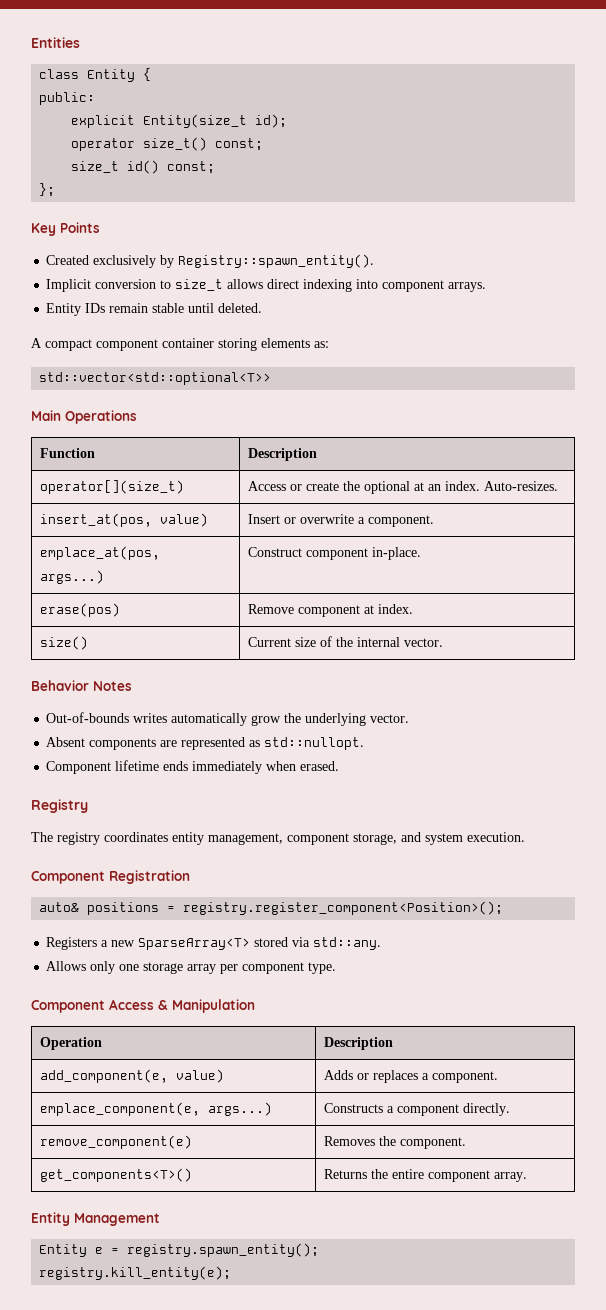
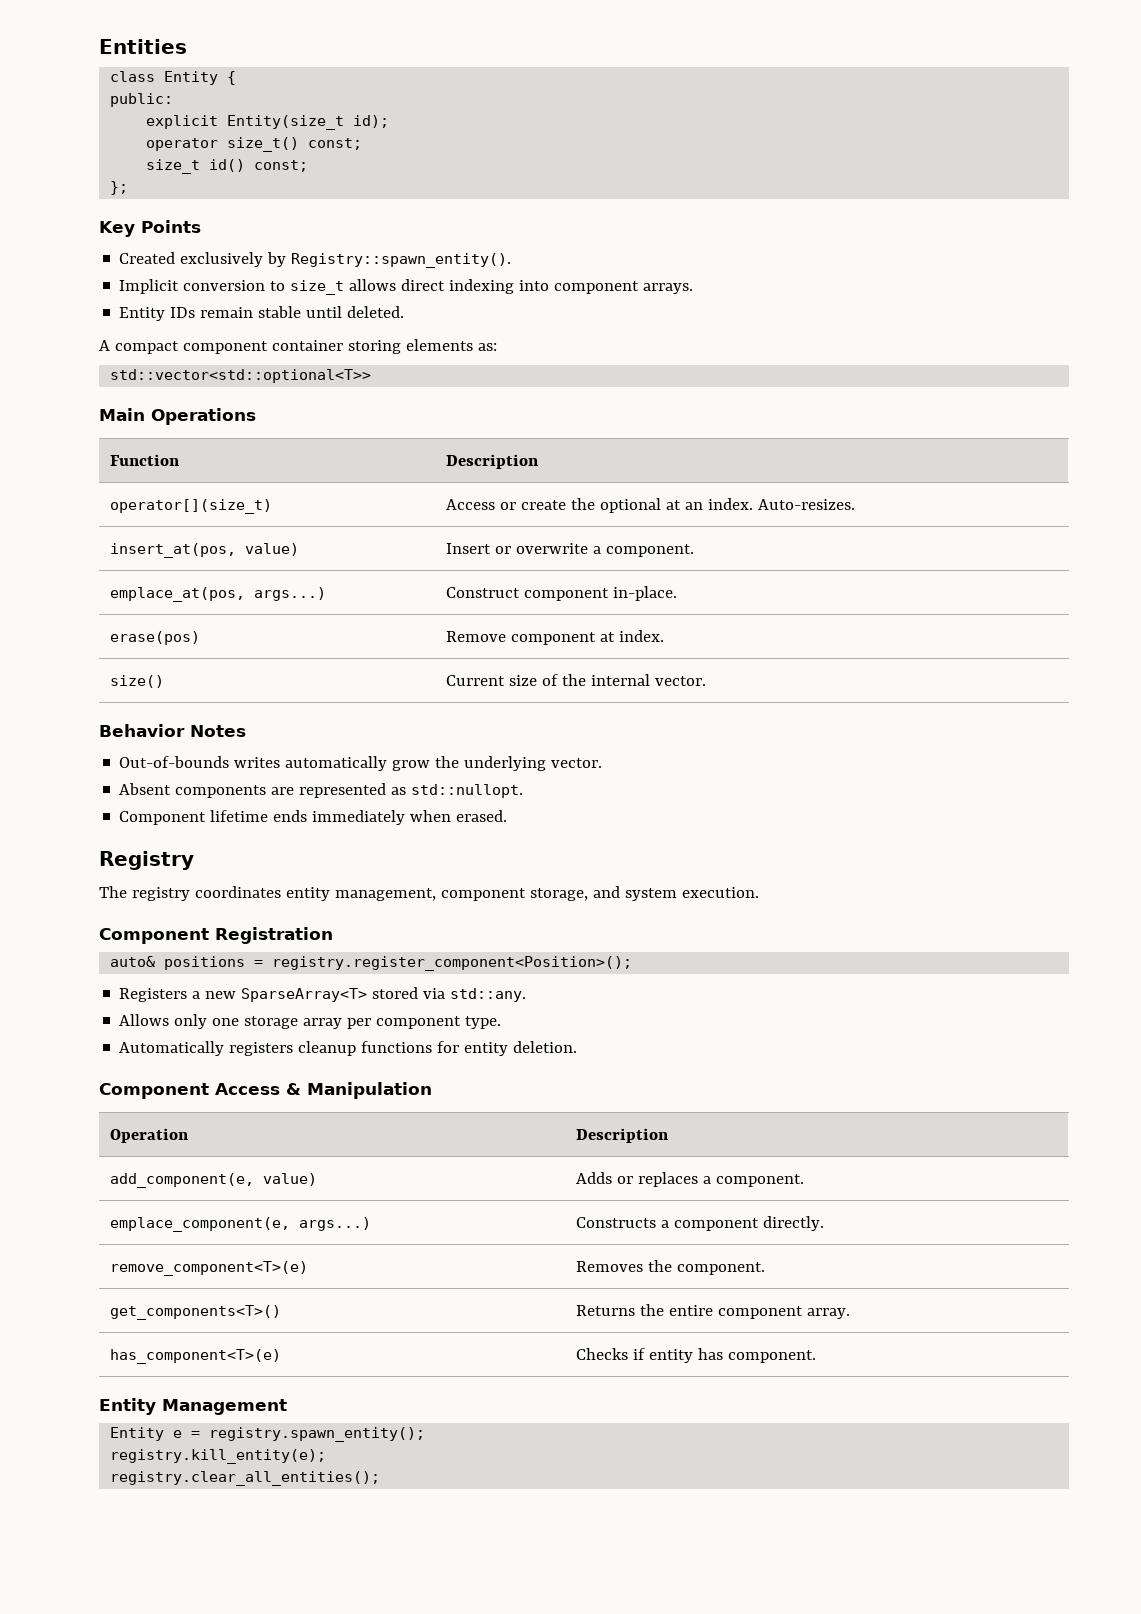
(337, 968) none -> [119,1041,578,1056] // Automatically registers cleanup functions for entity deletion.
[40,1135,193,1149] remove_component(e) -> [110,1261,309,1276] remove_component<T>(e)
(528, 1177) none -> [110,1349,282,1364] [576,1348,817,1363] // has_component<T>(e) | Checks if entity has component.
(232, 1273) none -> [110,1471,381,1486] // registry.clear_all_entities();

